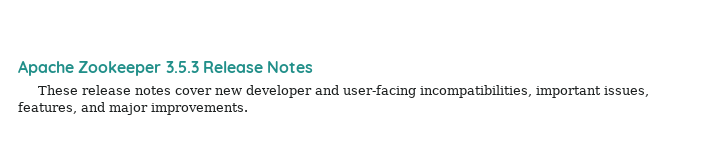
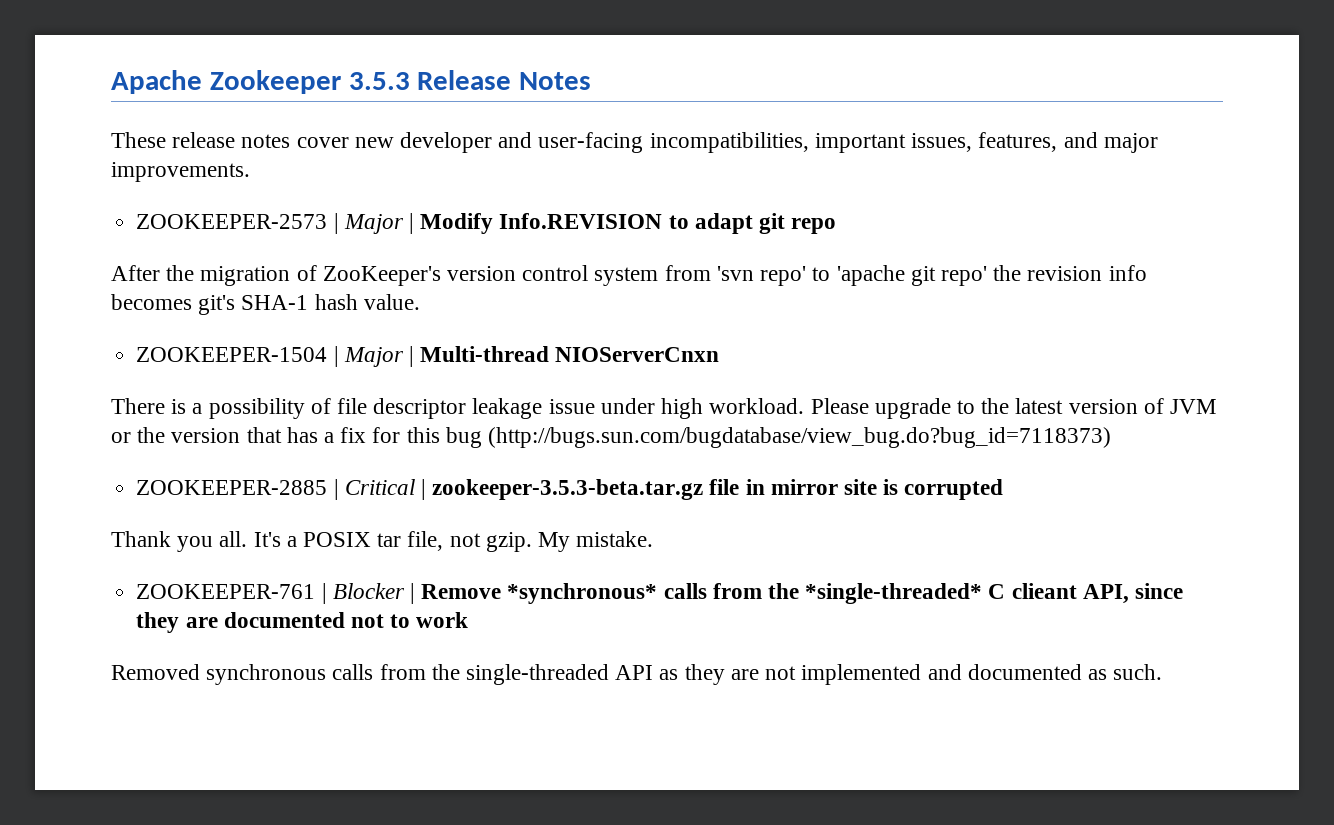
(248, 109) none -> [136,213,837,234] [111,265,1147,286] [111,294,420,315] [136,346,720,367] [111,398,1216,419] [111,427,1112,448] [136,479,1004,500] [111,531,654,552] [136,583,1184,604] [136,612,469,633] [111,664,1163,685] // ZOOKEEPER-2573 | Major | Modify Info.REVISION to adapt git repo // After the migration of ZooKeeper's version control system from 'svn repo' to 'apache git repo' the revision info becomes git's SHA-1 hash value. // ZOOKEEPER-1504 | Major | Multi-thread NIOServerCnxn // There is a possibility of file descriptor leakage issue under high workload. Please upgrade to the latest version of JVM or the version that has a fix for this bug (http://bugs.sun.com/bugdatabase/view_bug.do?bug_id=7118373) // ZOOKEEPER-2885 | Critical | zookeeper-3.5.3-beta.tar.gz file in mirror site is corrupted // Thank you all. It's a POSIX tar file, not gzip. My mistake. // ZOOKEEPER-761 | Blocker | Remove *synchronous* calls from the *single-threaded* C clieant API, since they are documented not to work // Removed synchronous calls from the single-threaded API as they are not implemented and documented as such.

